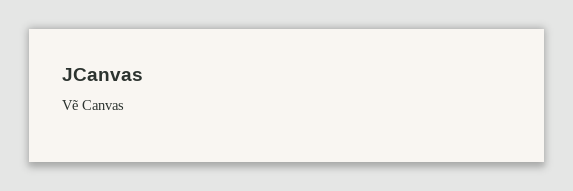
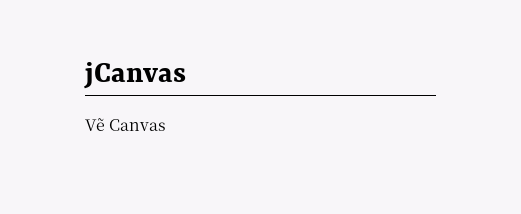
[62,68,143,81] JCanvas -> [84,62,186,89] jCanvas

